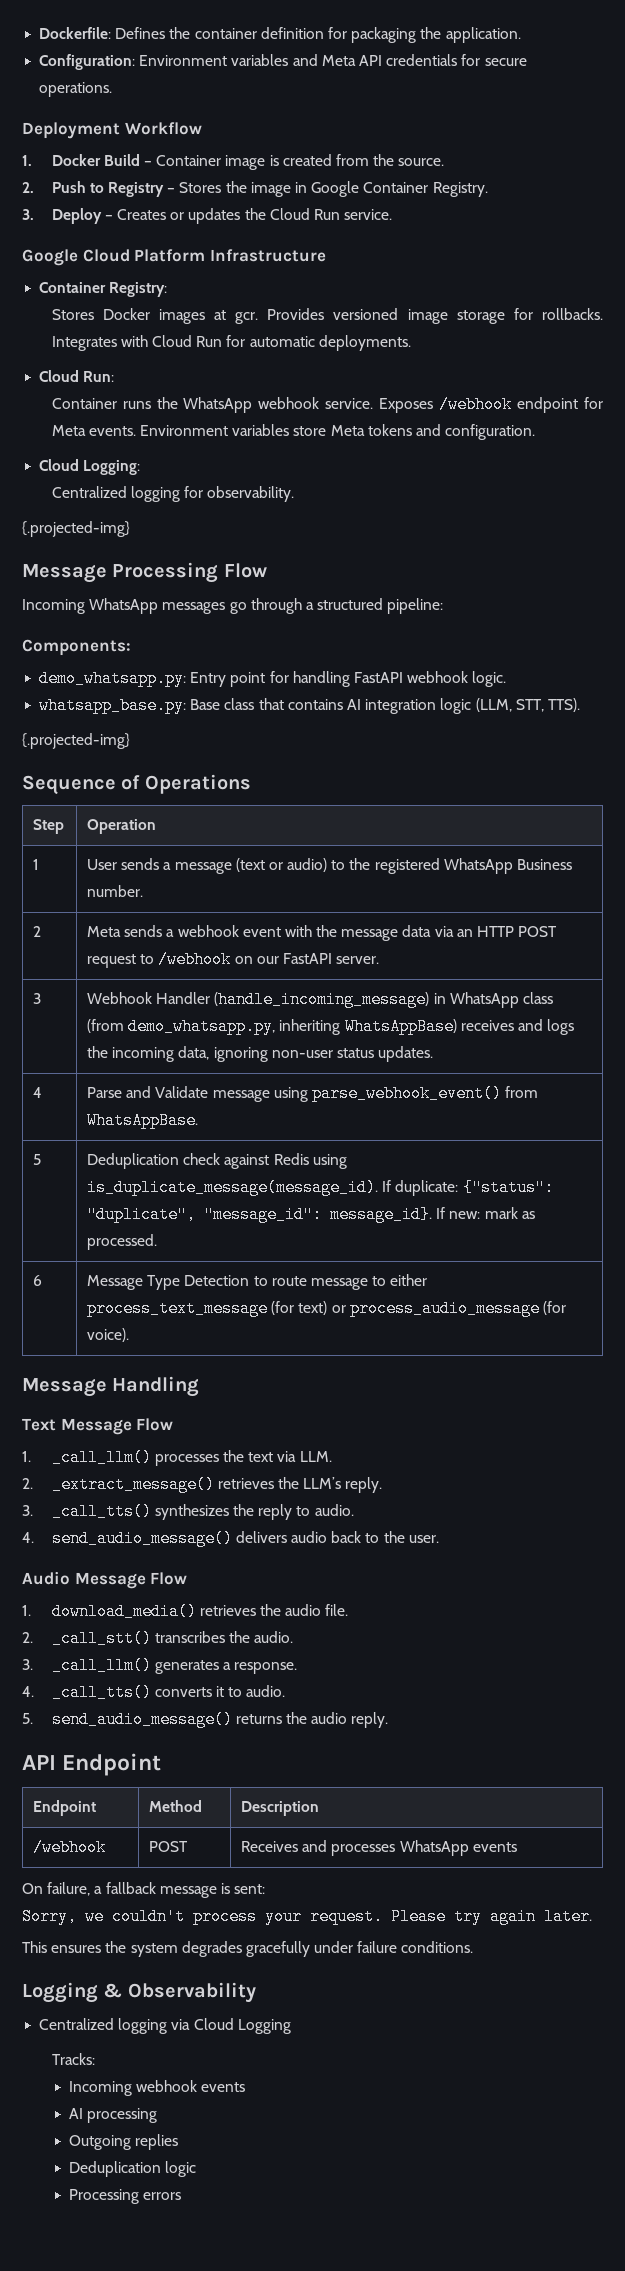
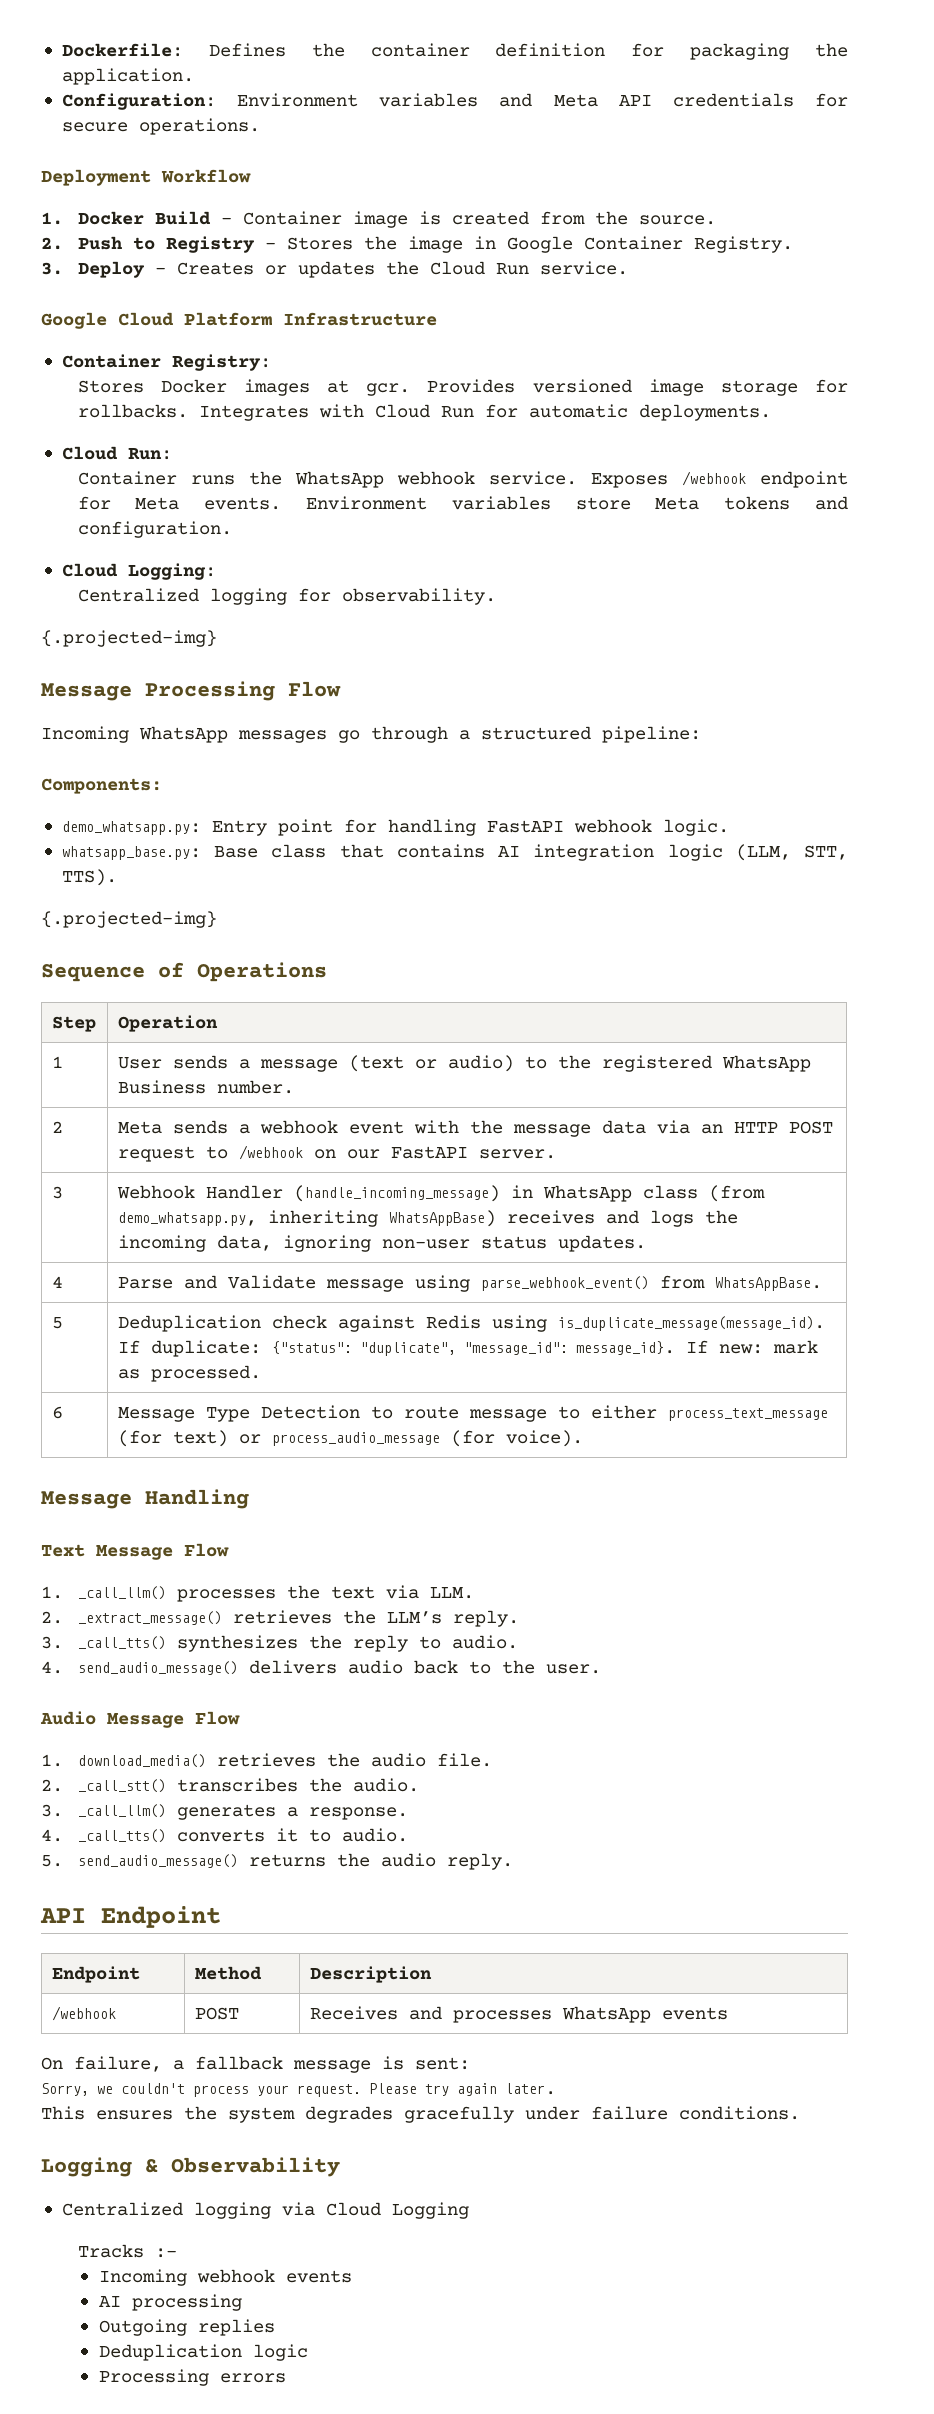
[51,2053,95,2065] Tracks: -> [77,2244,177,2258] Tracks :-

